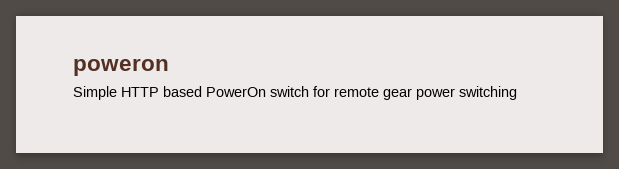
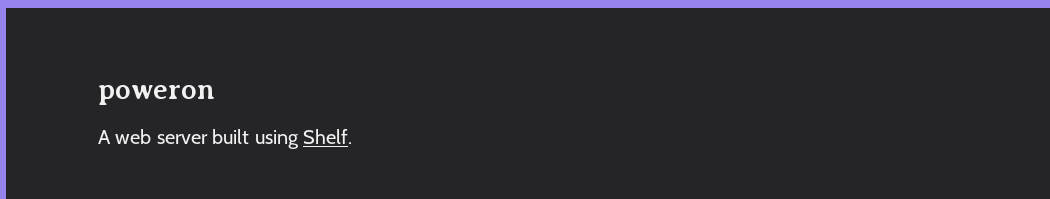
[73,86,517,100] Simple HTTP based PowerOn switch for remote gear power switching -> [98,129,352,149] A web server built using Shelf.

